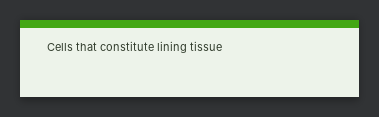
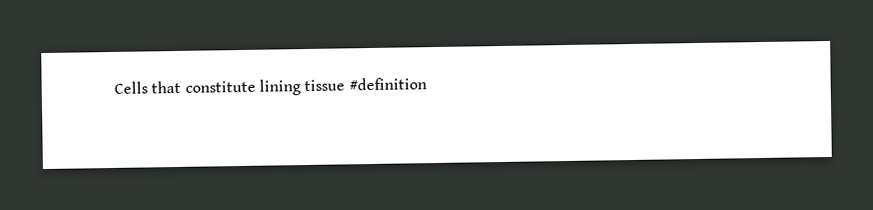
(222, 46) none -> [348,77,427,91] #definition

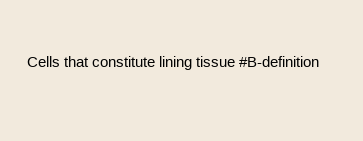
[348,77,427,91] #definition -> [239,56,320,67] #B-definition

